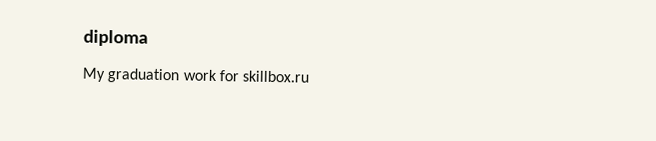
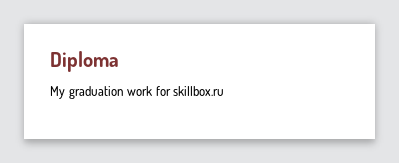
[83,29,148,47] diploma -> [50,51,119,72] Diploma

